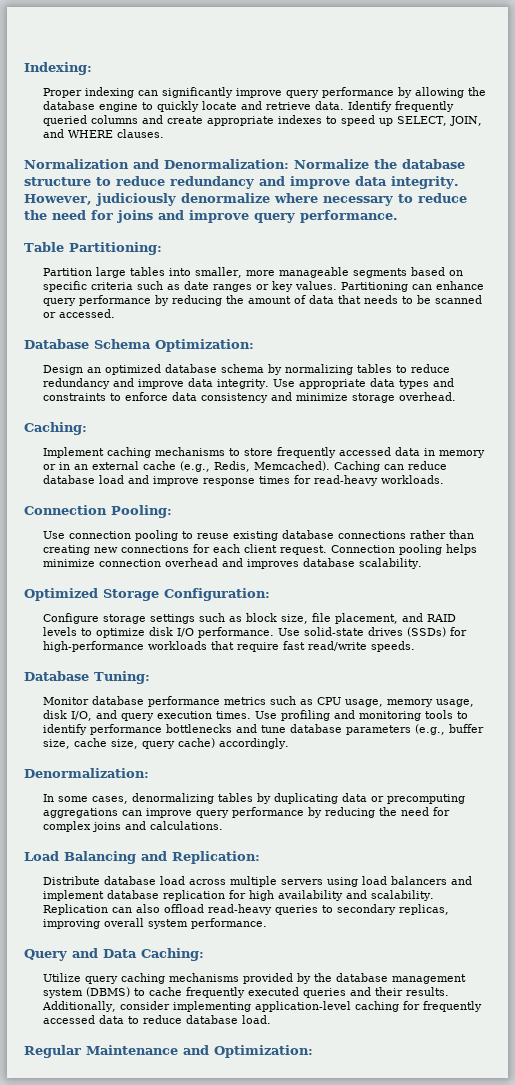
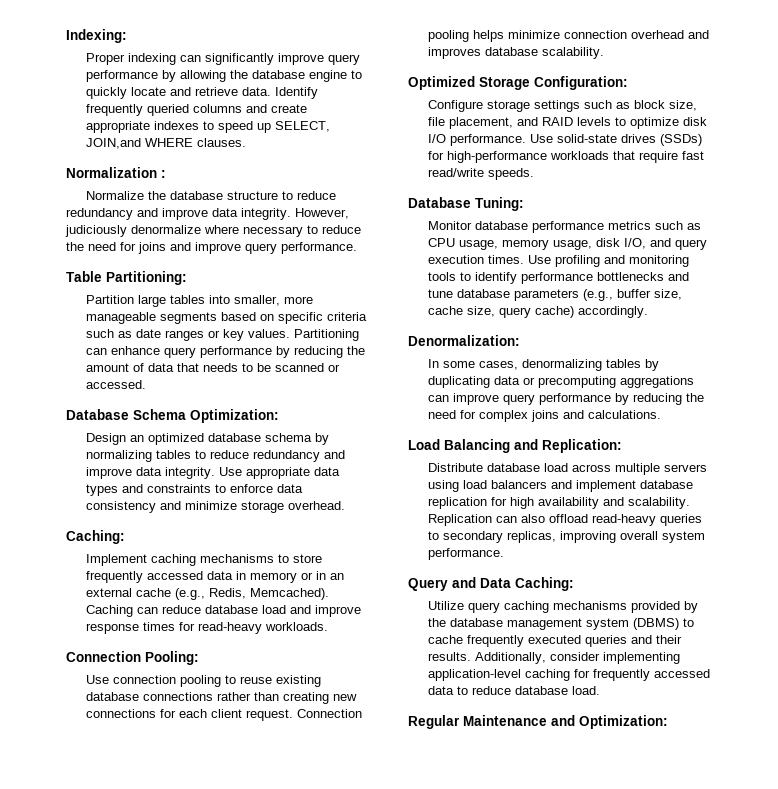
[449,116,482,126] [43,129,65,138] JOIN, and -> [85,138,141,149] JOIN,and
[133,159,289,169] and Denormalization: -> [161,170,166,178] : //

